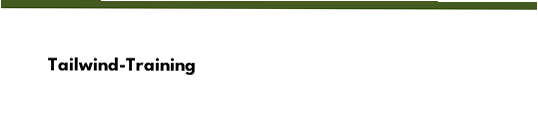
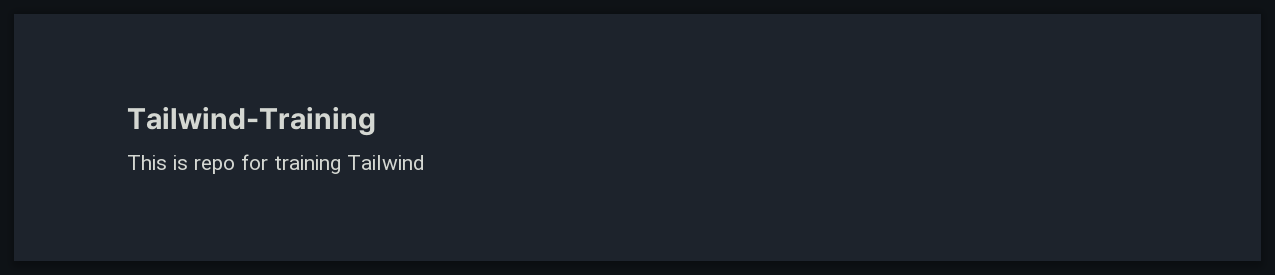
(196, 66) none -> [127,154,425,174] // This is repo for training Tailwind

